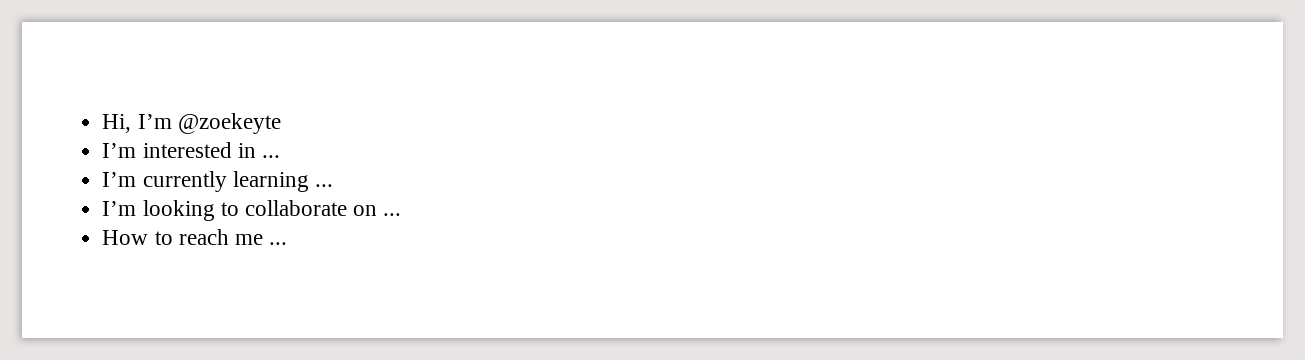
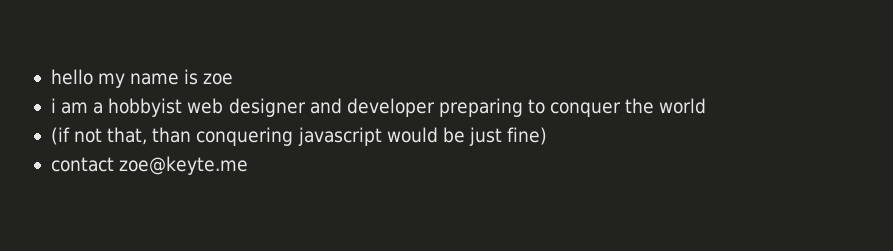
[102,113,281,134] [102,142,280,158] [102,171,333,192] [102,200,402,221] [102,229,288,245] Hi, I’m @zoekeyte // I’m interested in ... // I’m currently learning ... // I’m looking to collaborate on ... // How to reach me ... -> [50,69,234,88] [50,98,707,117] [50,127,548,146] [50,156,249,175] hello my name is zoe // i am a hobbyist web designer and developer preparing to conquer the world // (if not that, than conquering javascript would be just fine) // contact zoe@keyte.me

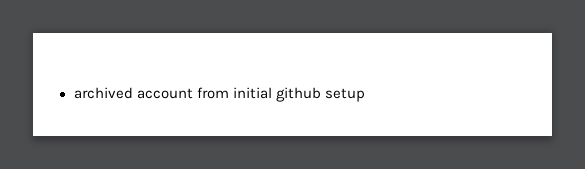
[50,69,234,88] [50,98,707,117] [50,127,548,146] [50,156,249,175] hello my name is zoe // i am a hobbyist web designer and developer preparing to conquer the world // (if not that, than conquering javascript would be just fine) // contact zoe@keyte.me -> [73,87,365,102] archived account from initial github setup

